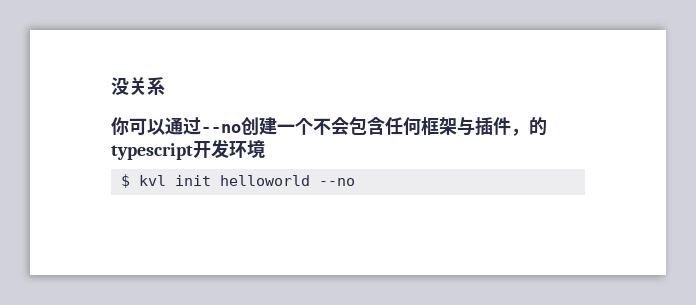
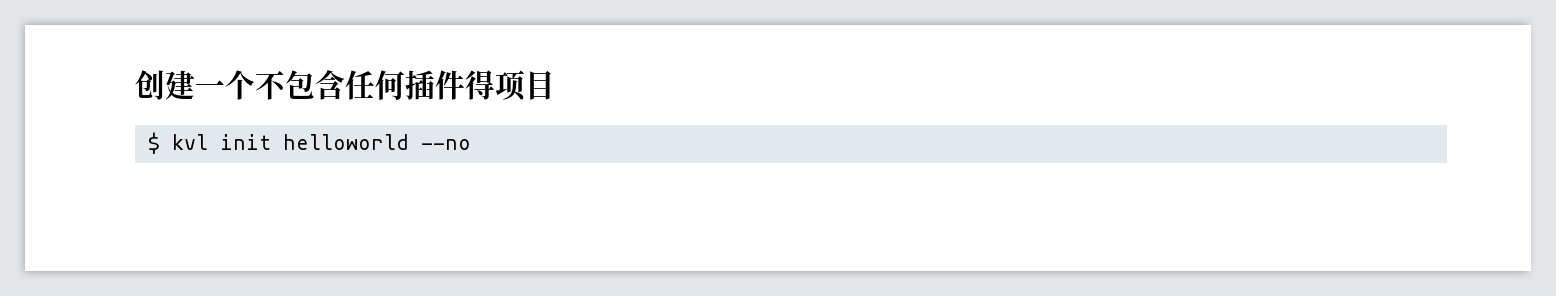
[111,77,165,95] [111,117,241,135] 没关系 // 你可以通过--no -> (135, 85) none
[331,117,349,135] 会 -> (286, 85) none
[421,117,547,136] [111,139,265,160] 框架与插件，的typescript开发环境 -> [405,70,555,102] 插件得项目

